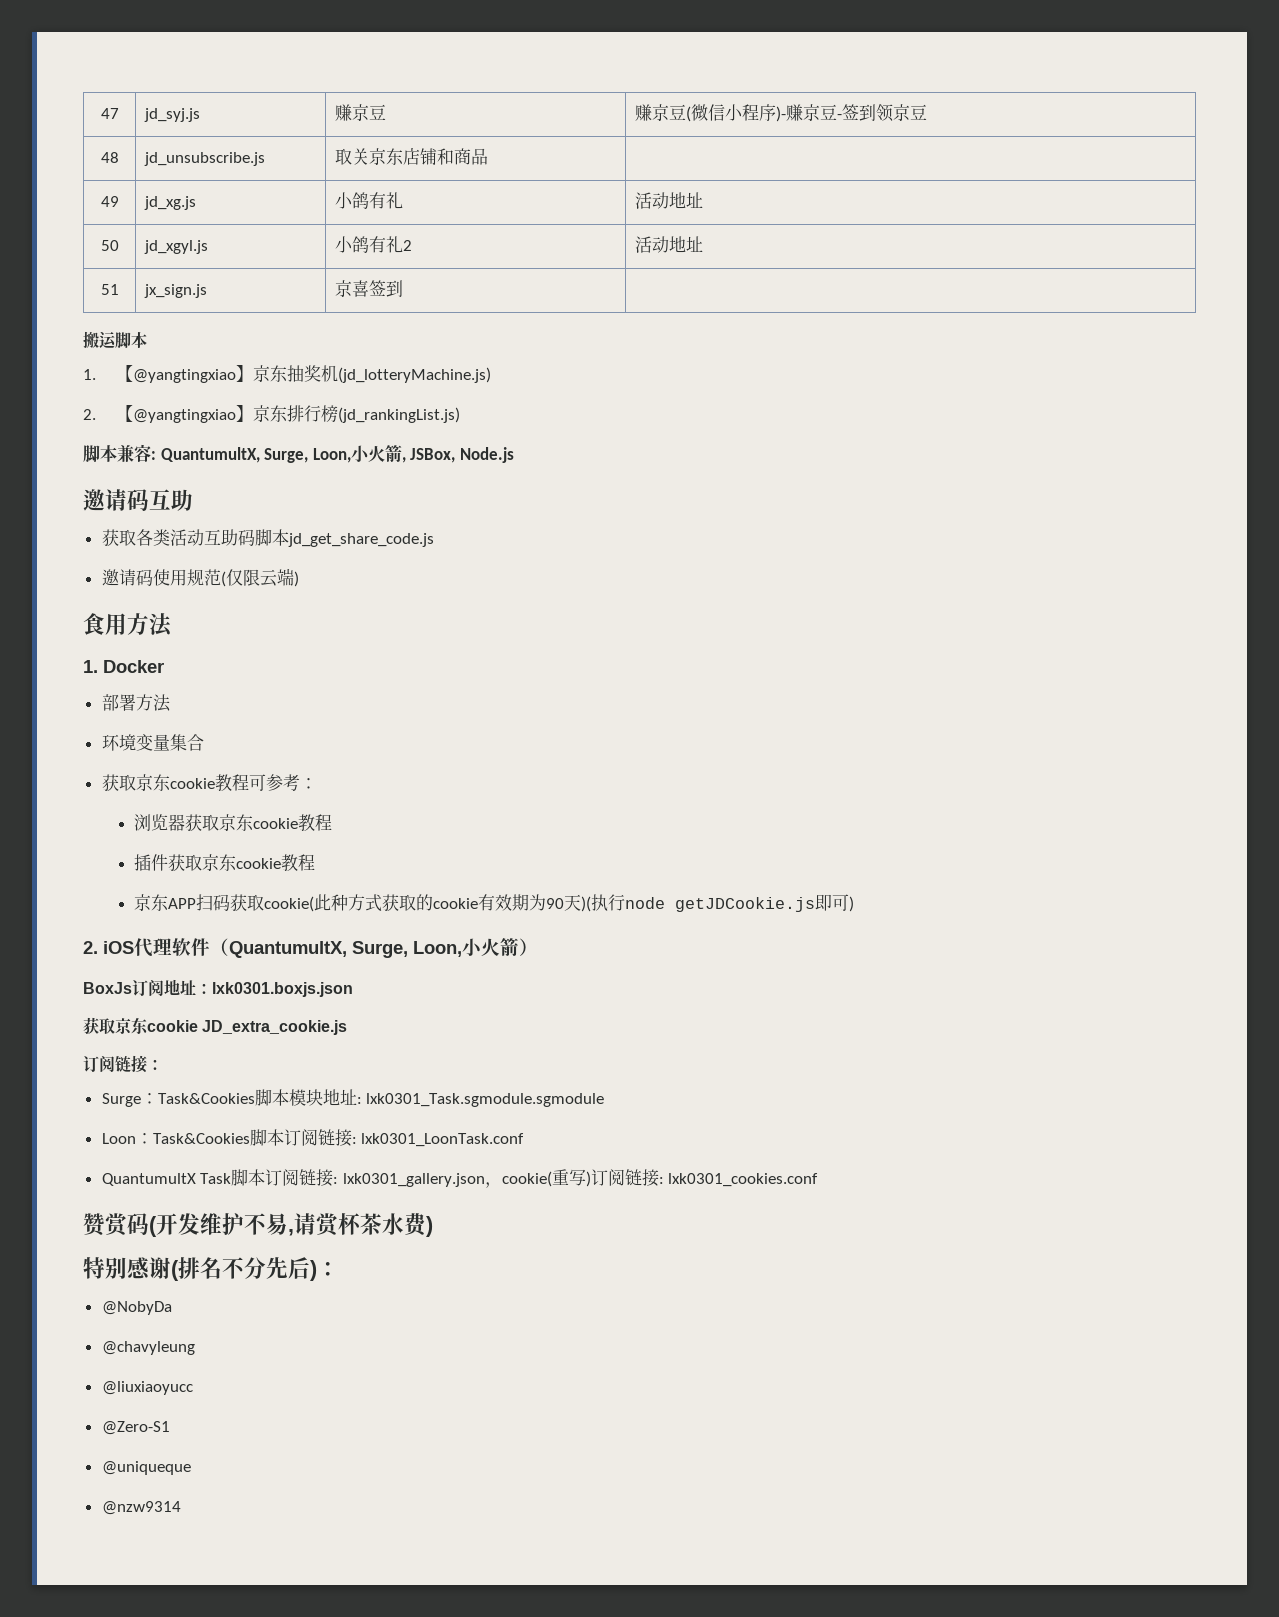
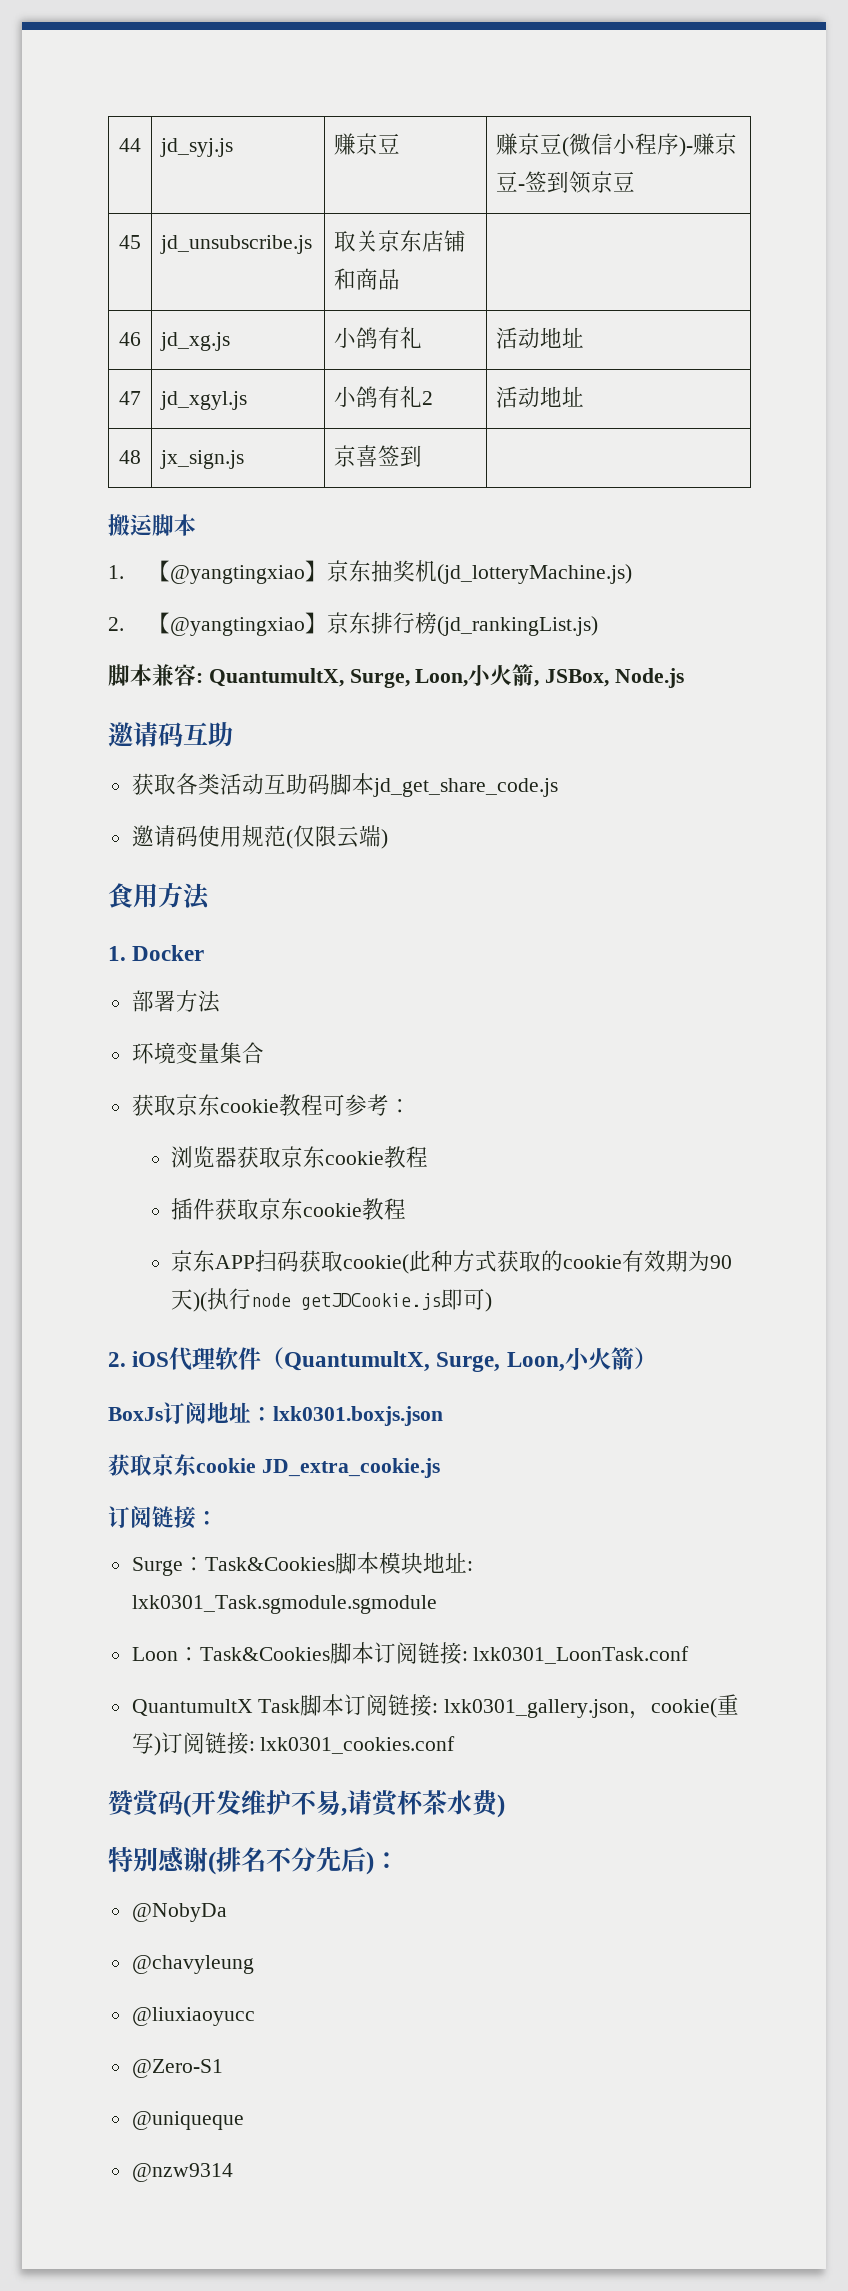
[100,108,119,119] 47 -> [119,138,141,152] 44
[100,152,119,163] 48 -> [119,235,141,249] 45
[100,196,119,207] 49 -> [119,332,141,346] 46
[100,240,119,251] 50 -> [119,391,141,405] 47
[100,284,119,295] 51 -> [119,450,141,464] 48

